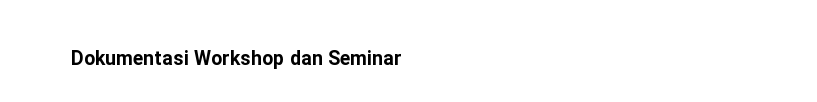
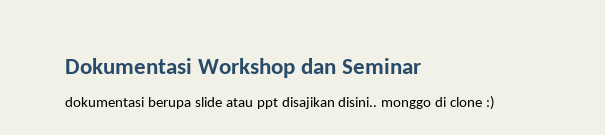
(402, 57) none -> [65,96,496,110] // dokumentasi berupa slide atau ppt disajikan disini.. monggo di clone :)

